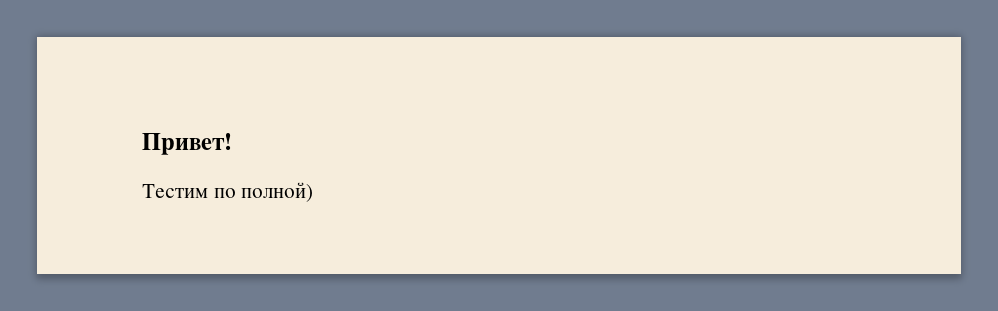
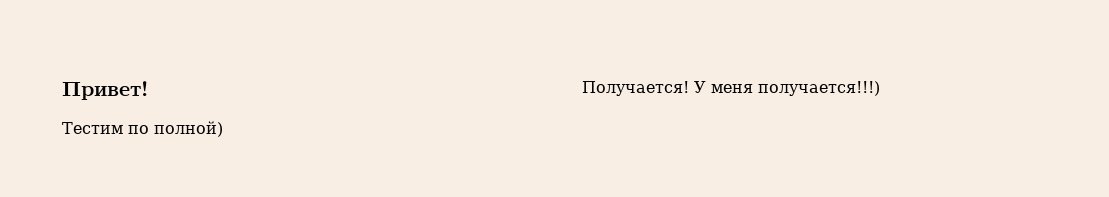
(314, 192) none -> [582,81,880,96] // Получается! У меня получается!!!)

